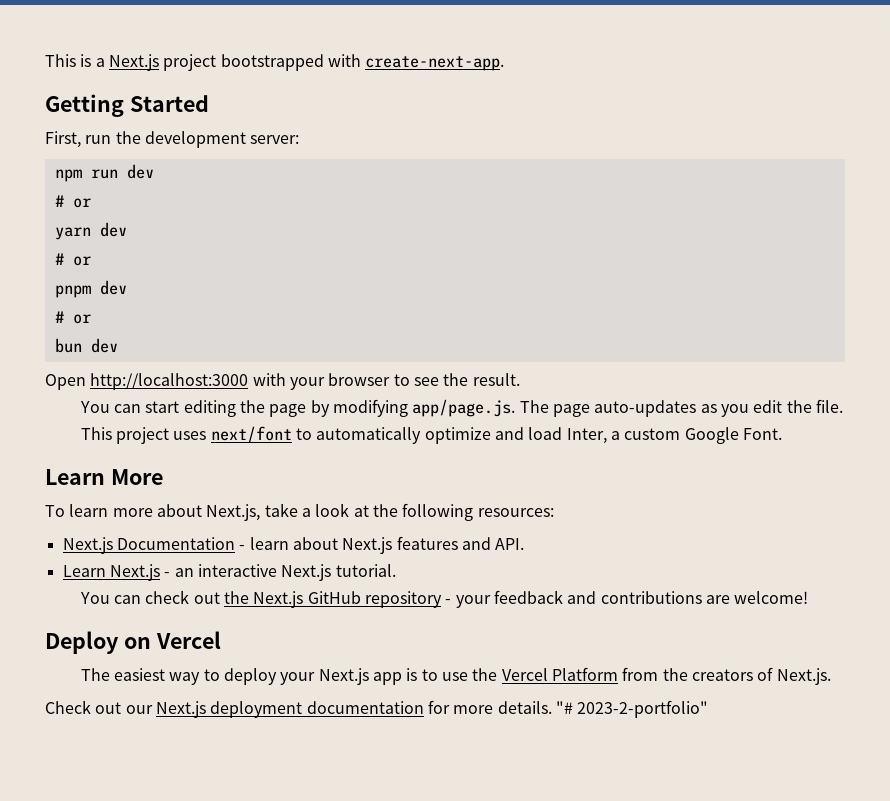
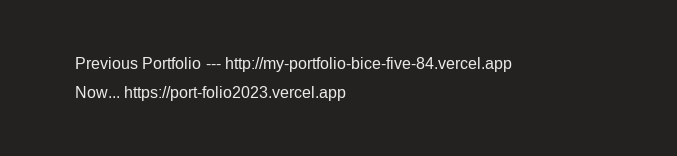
[45,54,505,71] [45,94,209,117] [45,131,300,148] [54,164,154,182] [54,195,91,208] [54,222,127,240] [54,253,91,266] [54,280,127,298] [54,311,91,324] [54,338,118,353] [45,373,520,390] [79,399,843,417] [80,426,782,444] [45,469,163,485] [45,503,554,521] [62,536,525,554] [62,564,396,581] [79,590,809,608] [45,631,221,654] [80,667,831,685] [45,700,709,718] This is a Next.js project bootstrapped with create-next-app. // Getting Started // First, run the development server: // npm run dev // # or // yarn dev // # or // pnpm dev // # or // bun dev // Open http://localhost:3000 with your browser to see the result. // You can start editing the page by modifying app/page.js. The page auto-updates as you edit the file. // This project uses next/font to automatically optimize and load Inter, a custom Google Font. // Learn More // To learn more about Next.js, take a look at the following resources: // Next.js Documentation - learn about Next.js features and API. // Learn Next.js - an interactive Next.js tutorial. // You can check out the Next.js GitHub repository - your feedback and contributions are welcome! // Deploy on Vercel // The easiest way to deploy your Next.js app is to use the Vercel Platform from the creators of Next.js. // Check out our Next.js deployment documentation for more details. "# 2023-2-portfolio" -> [75,57,512,72] [75,86,347,101] Previous Portfolio --- http://my-portfolio-bice-five-84.vercel.app // Now... https://port-folio2023.vercel.app

